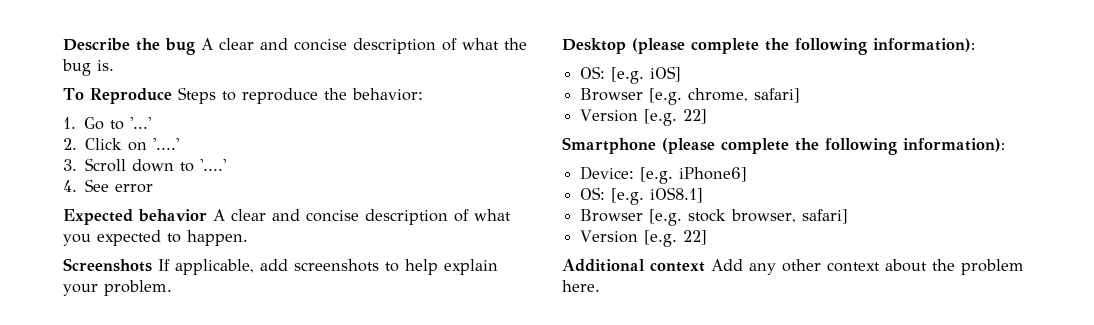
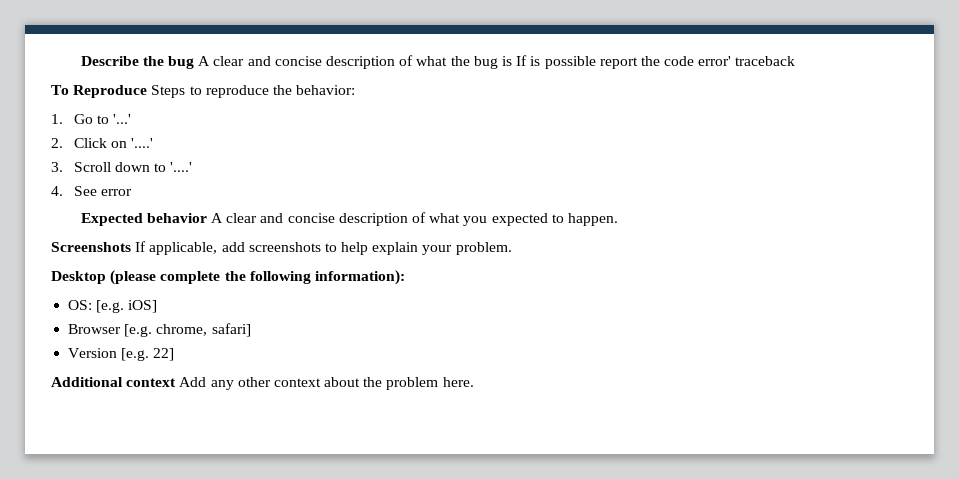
[97,60,114,71] is. -> [501,55,796,69] is If is possible report the code error' traceback
[562,137,1005,155] [580,166,748,184] [580,187,704,205] [580,209,849,226] [580,230,708,247] // Smartphone (please complete the following information): // Device: [e.g. iPhone6] // OS: [e.g. iOS8.1] // Browser [e.g. stock browser, safari] // Version [e.g. 22] -> (175, 354) none

